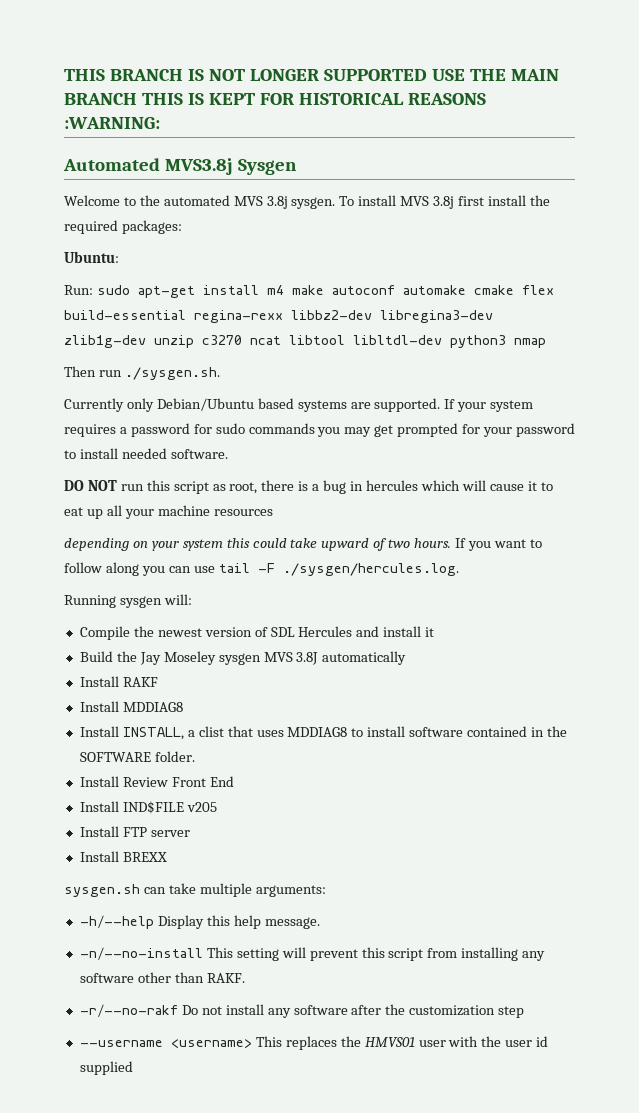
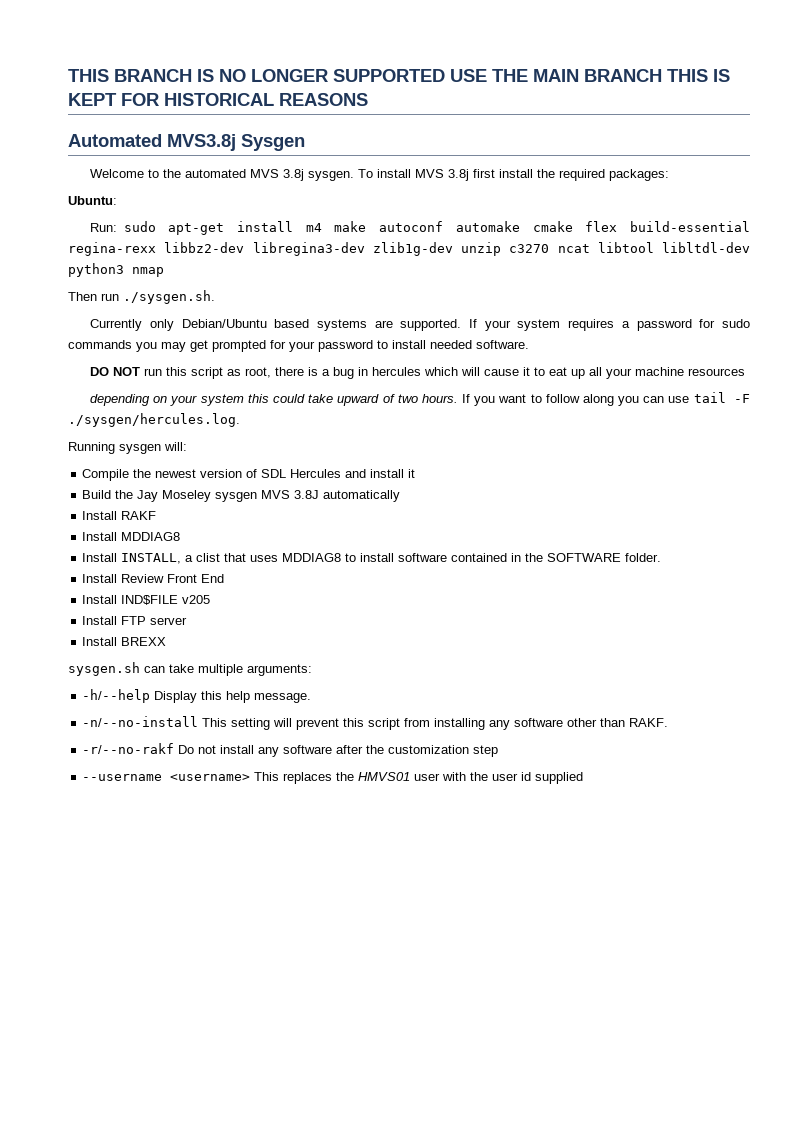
[208,69,245,81] NOT -> [219,69,246,82] NO
[64,117,160,129] :WARNING: -> (368, 99) none

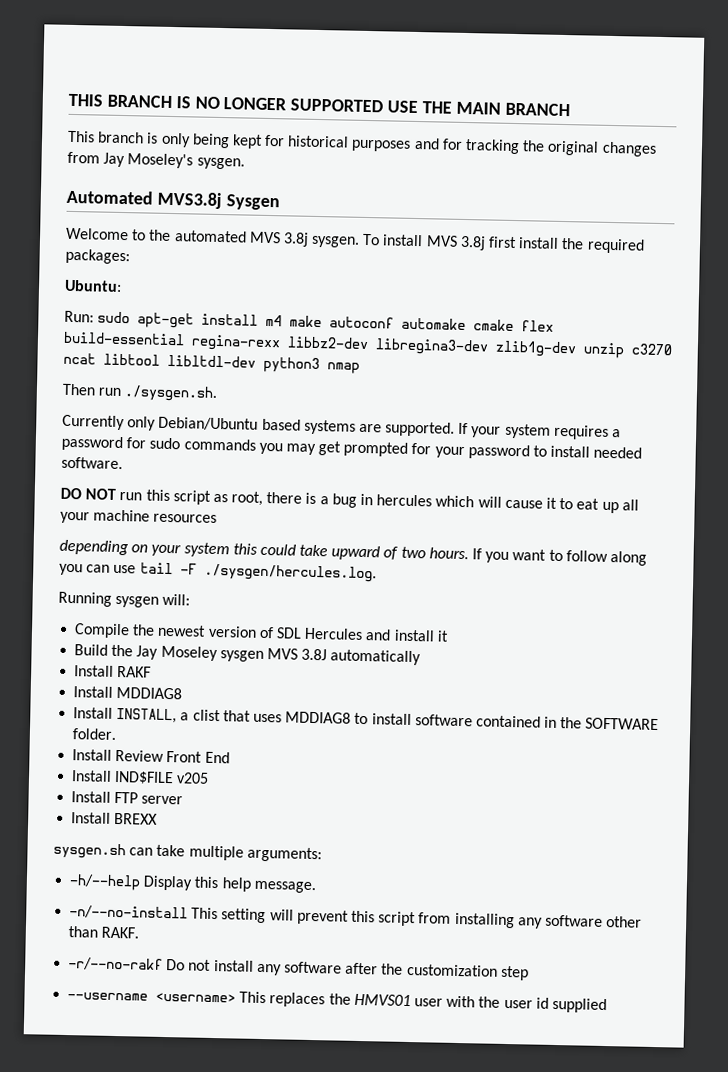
[667,69,730,82] [68,93,368,106] THIS IS KEPT FOR HISTORICAL REASONS -> [67,130,657,157] [67,151,245,170] // This branch is only being kept for historical purposes and for tracking the original changes from Jay Moseley's sysgen.

